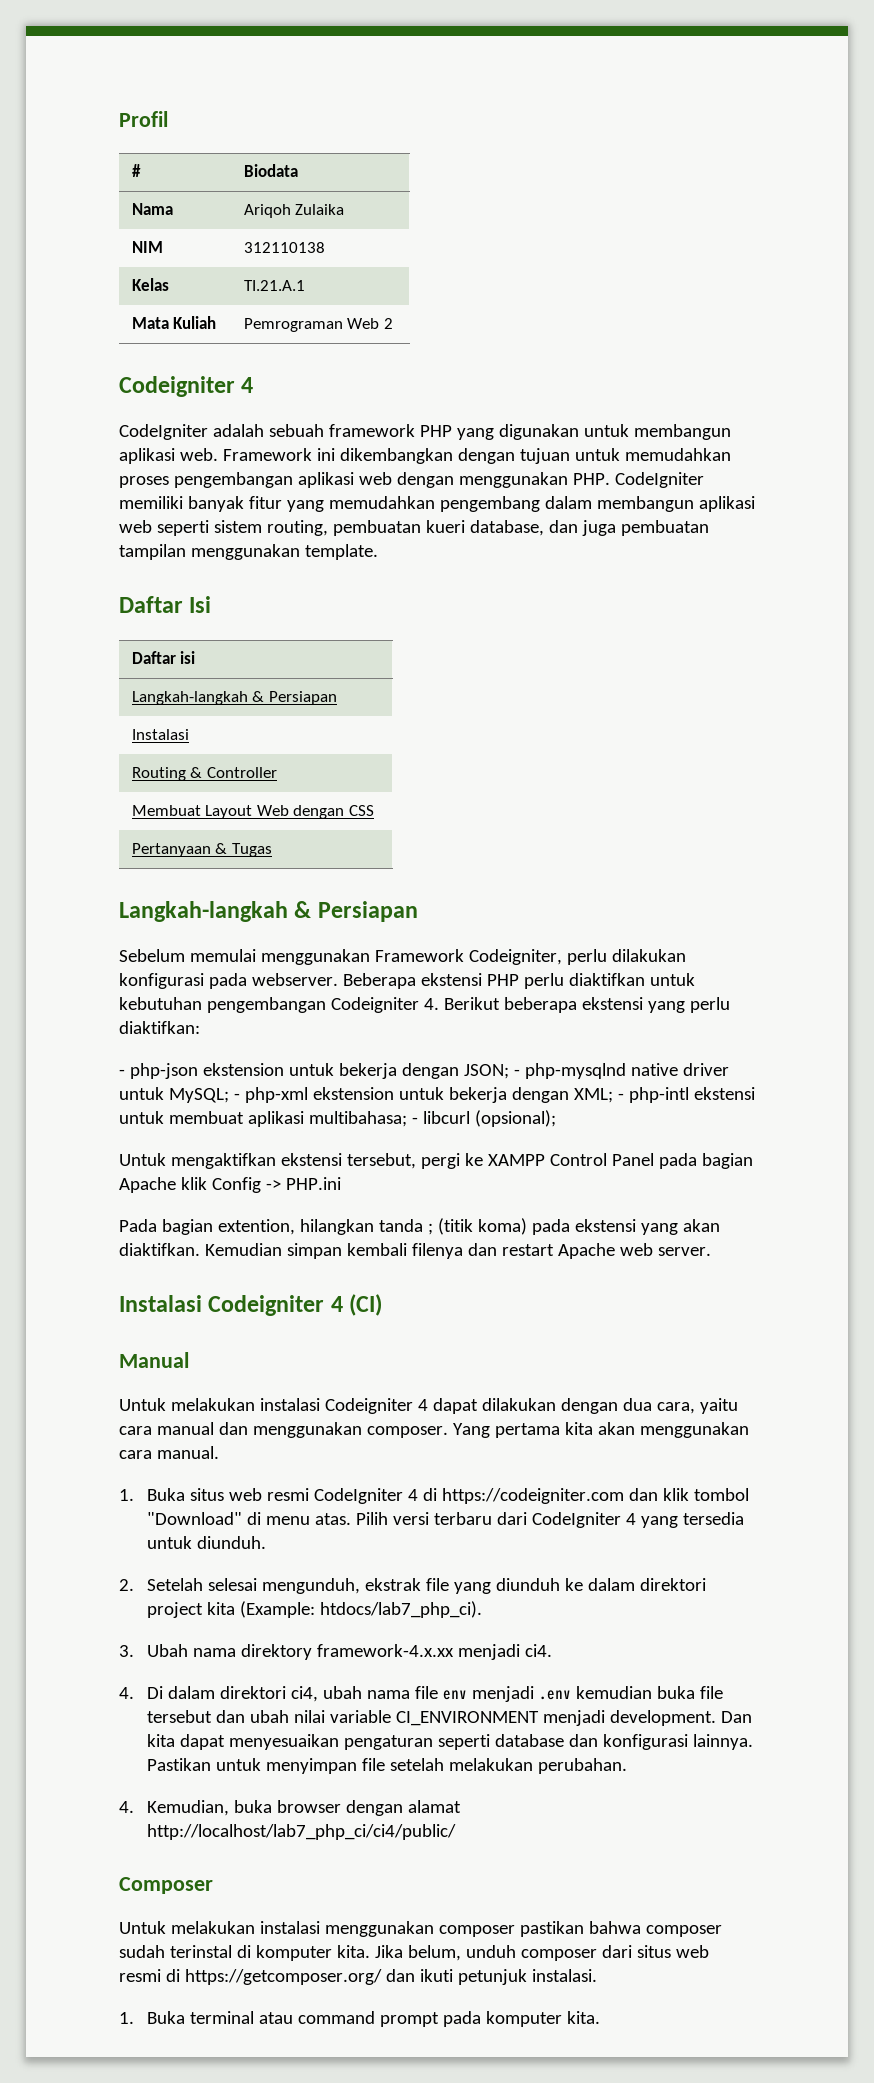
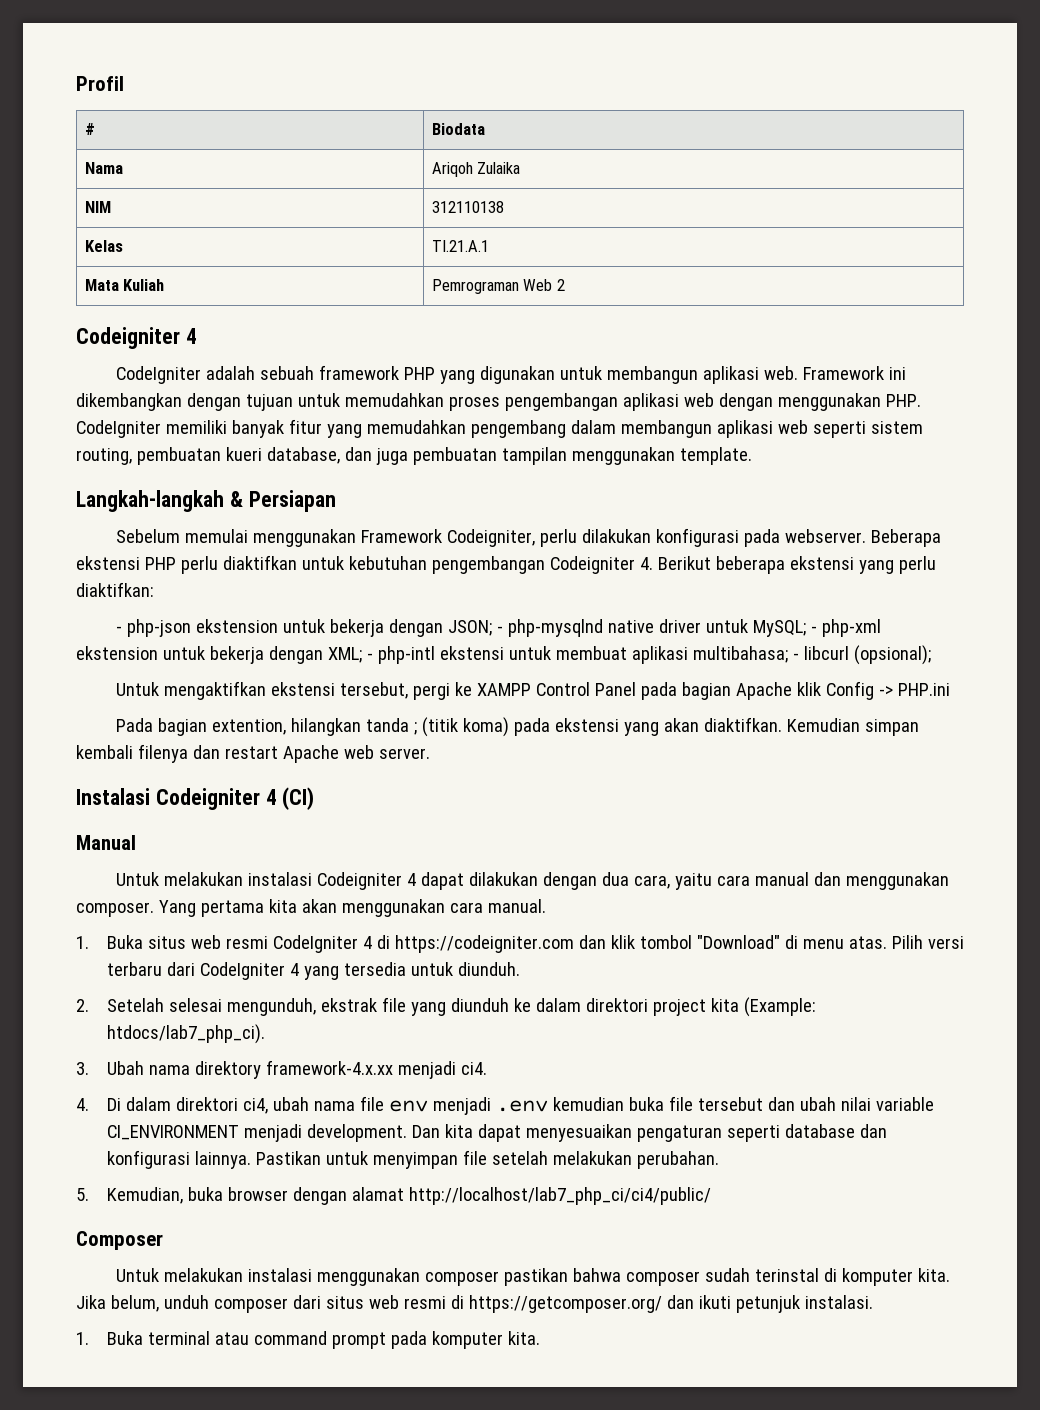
[119,596,212,613] [131,651,196,664] [131,691,337,705] [131,729,189,740] [131,767,277,781] [131,805,374,819] [131,843,272,857] // Daftar Isi // Daftar isi // Langkah-langkah & Persiapan // Instalasi // Routing & Controller // Membuat Layout Web dengan CSS // Pertanyaan & Tugas -> (752, 456) none
[119,1801,134,1813] 4. -> [76,1188,89,1201] 5.

